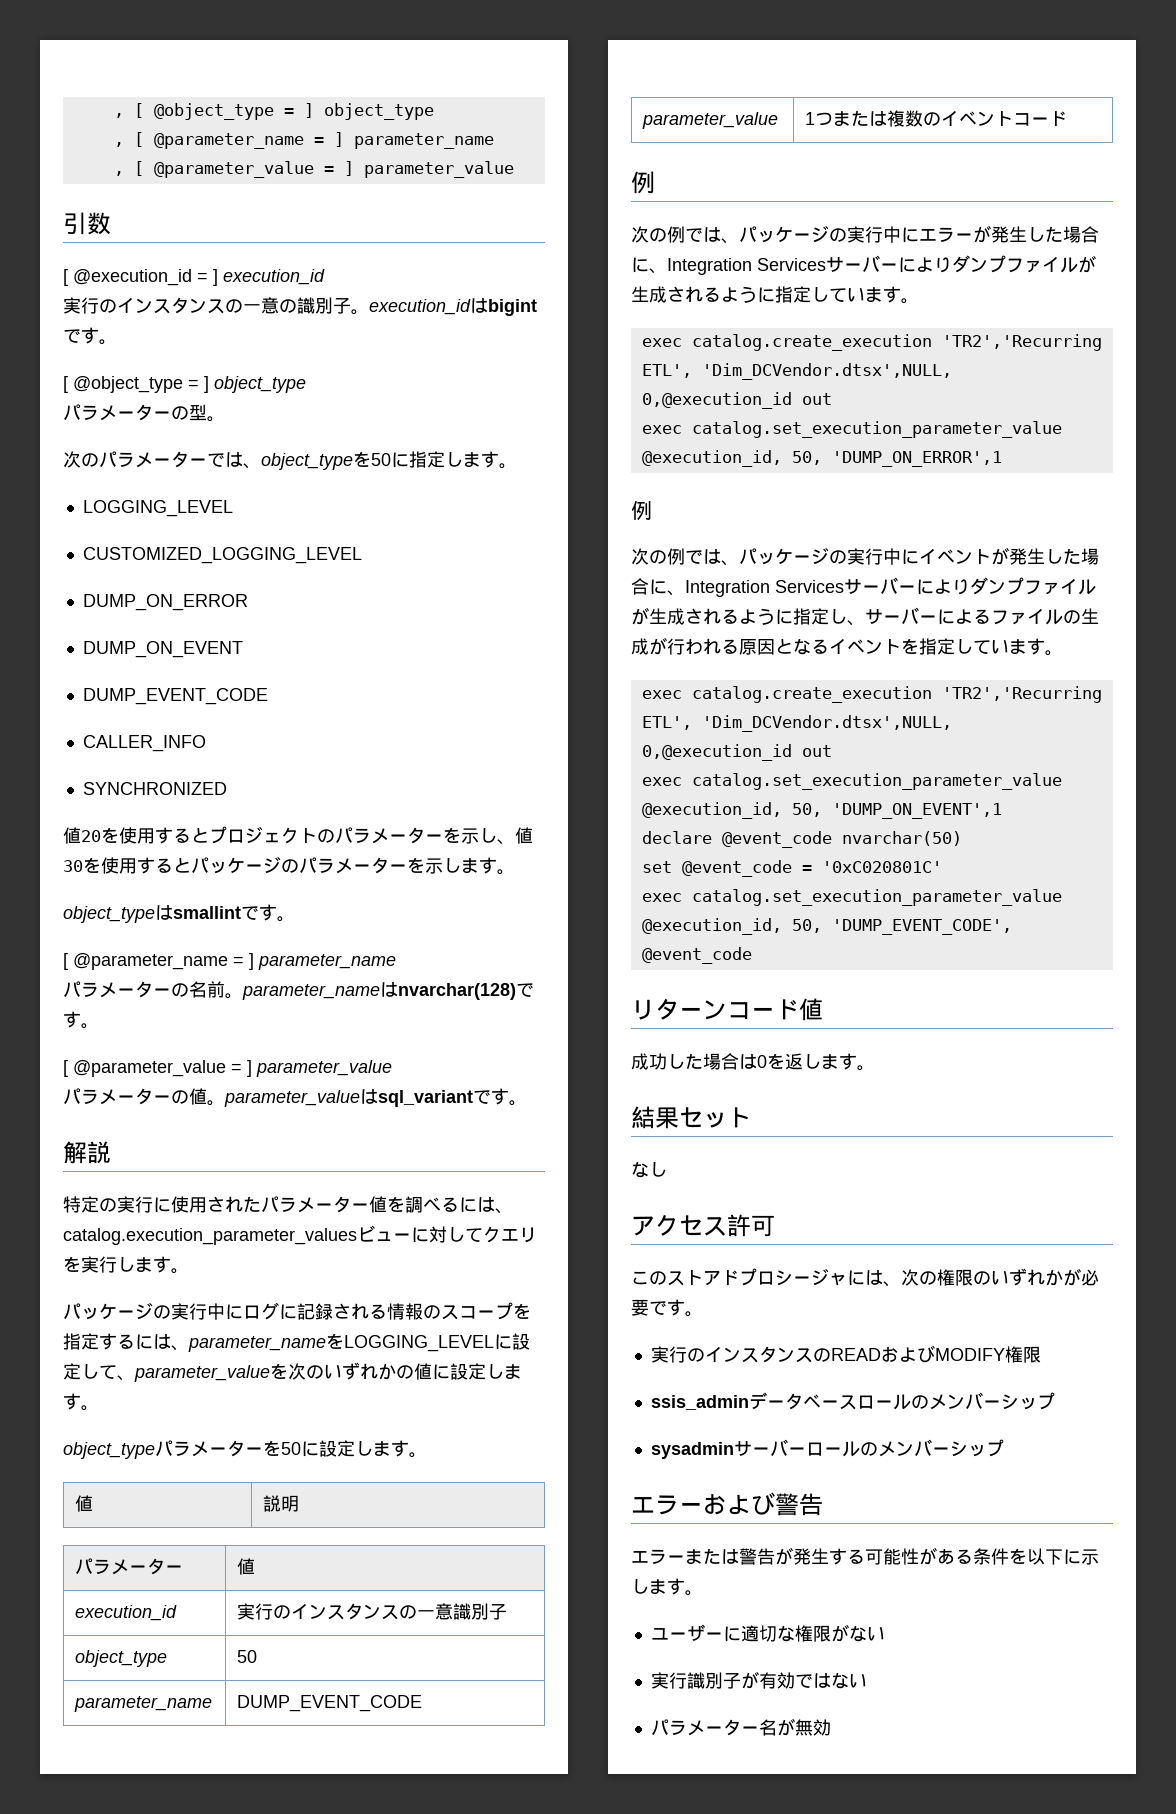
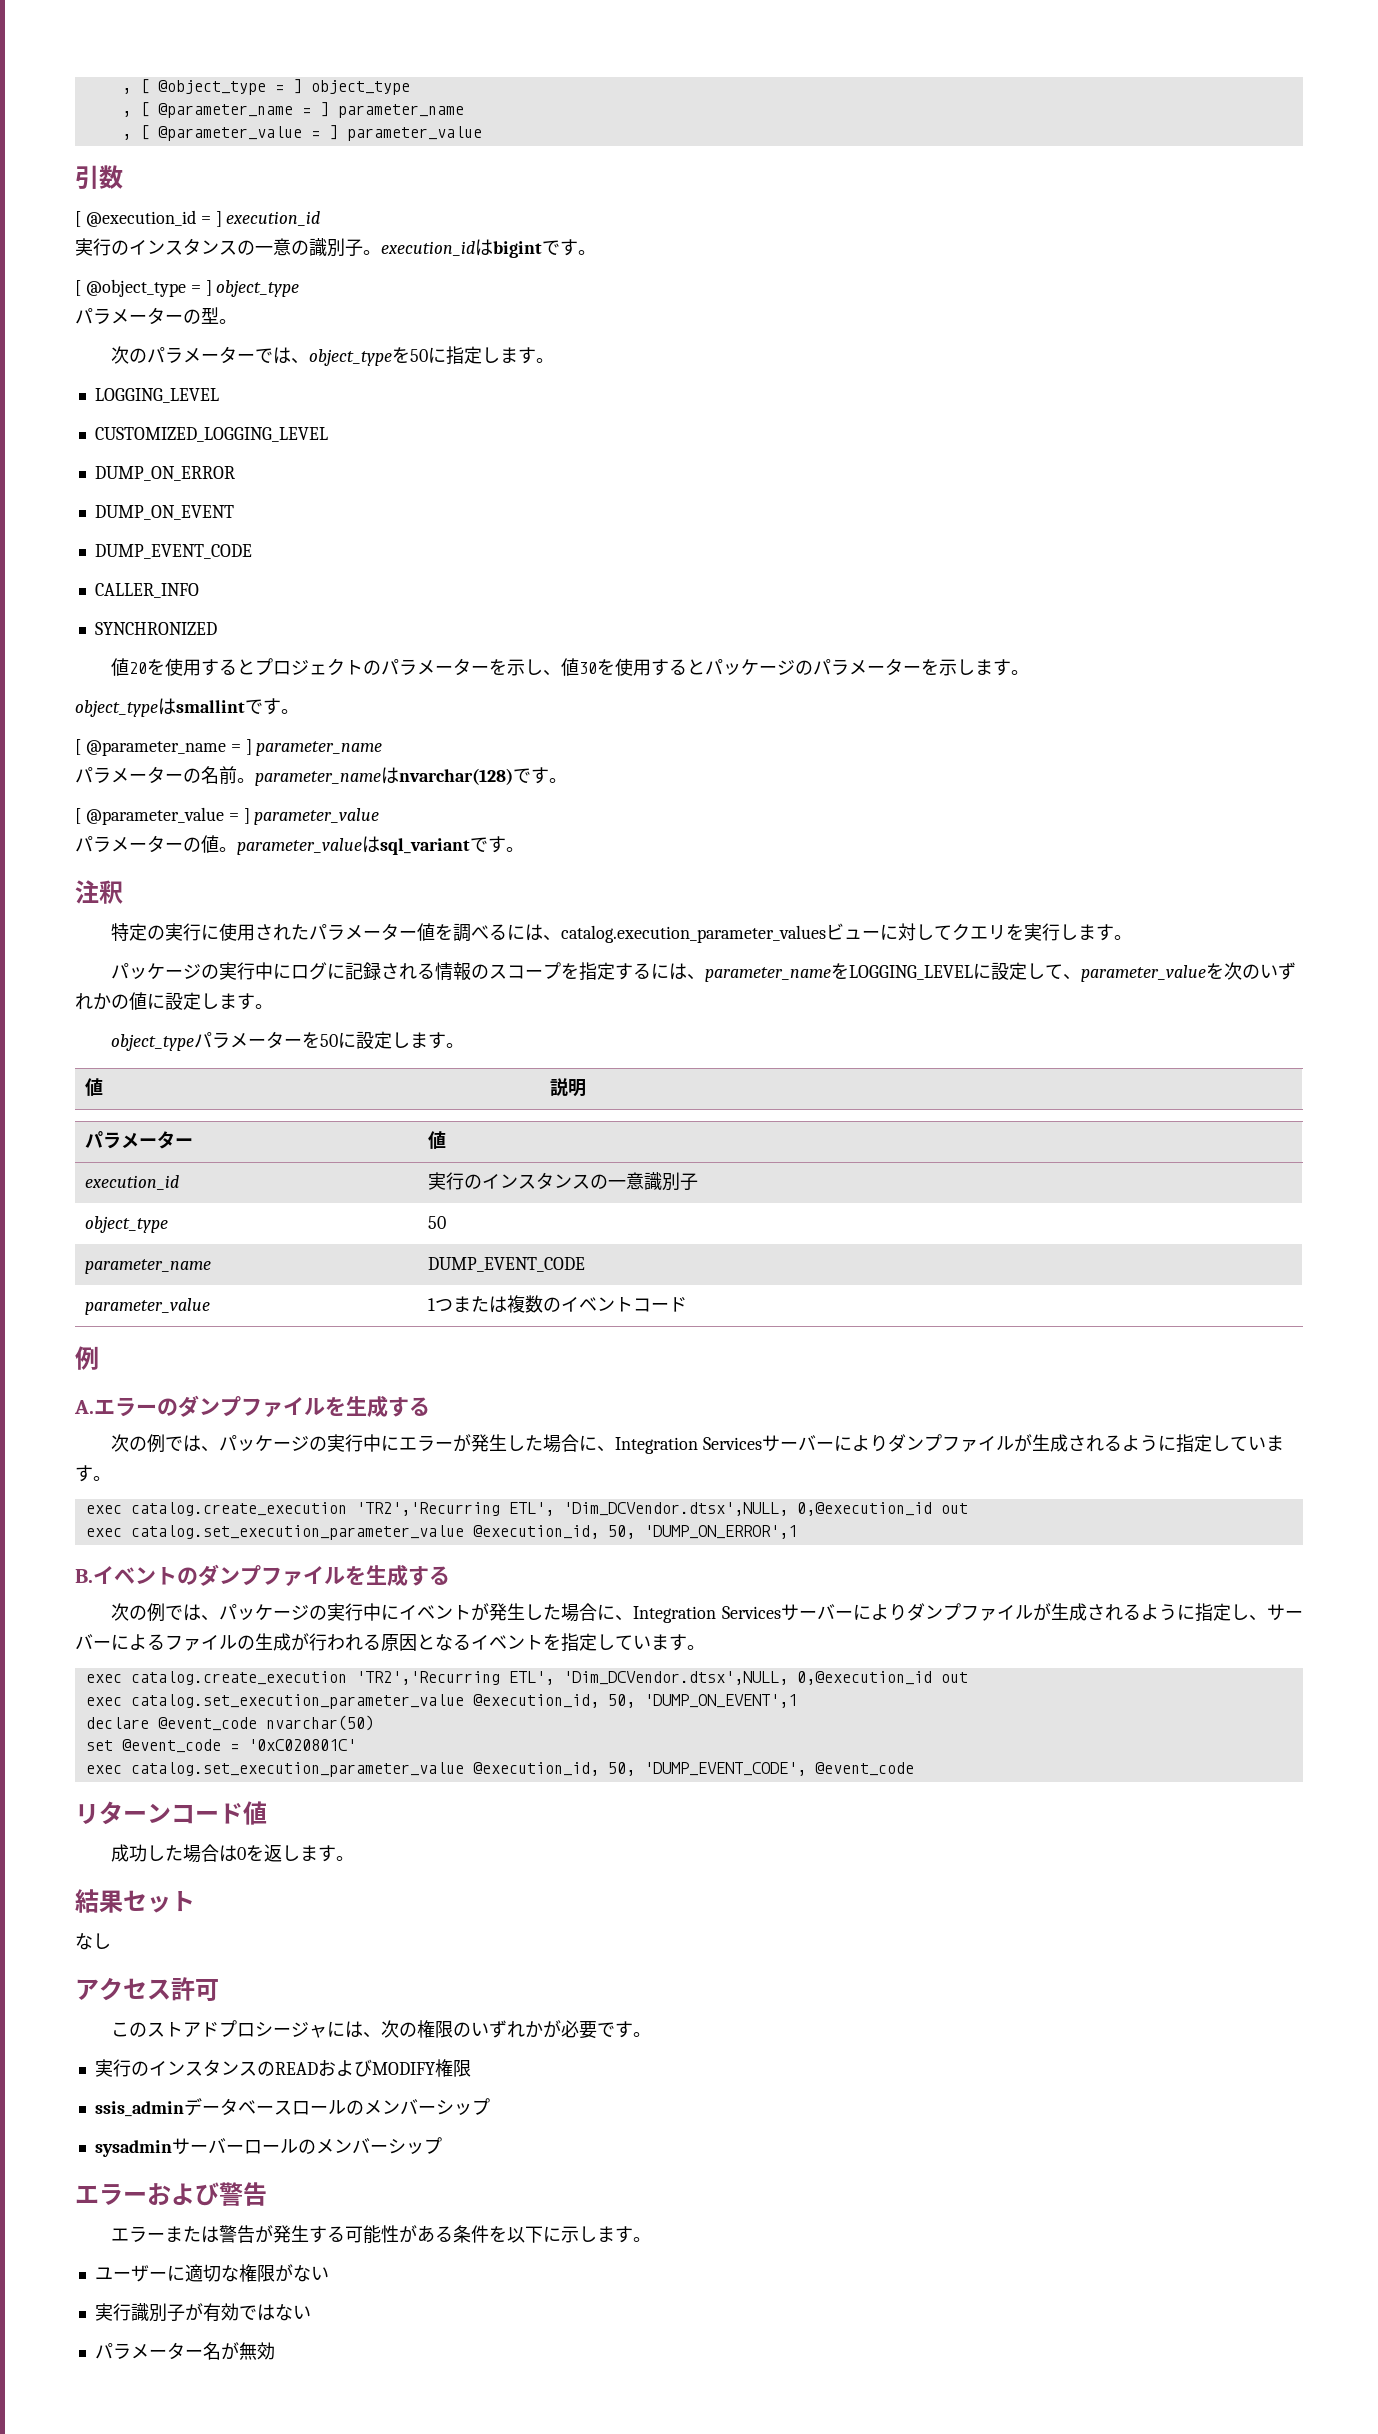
[63,1141,111,1164] 解説 -> [75,880,123,904] 注釈
(655, 182) none -> [74,1395,430,1418] // A.エラーのダンプファイルを生成する
[631,501,652,521] 例 -> [75,1564,450,1587] B.イベントのダンプファイルを生成する

